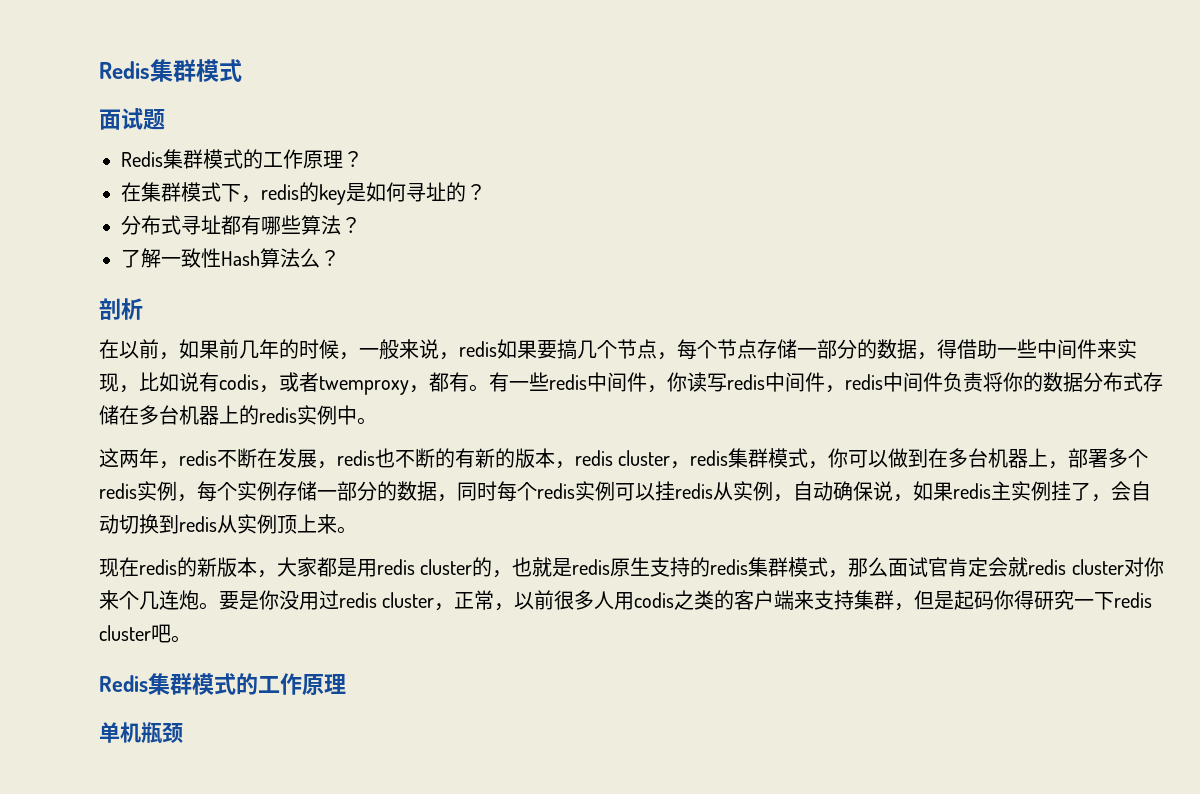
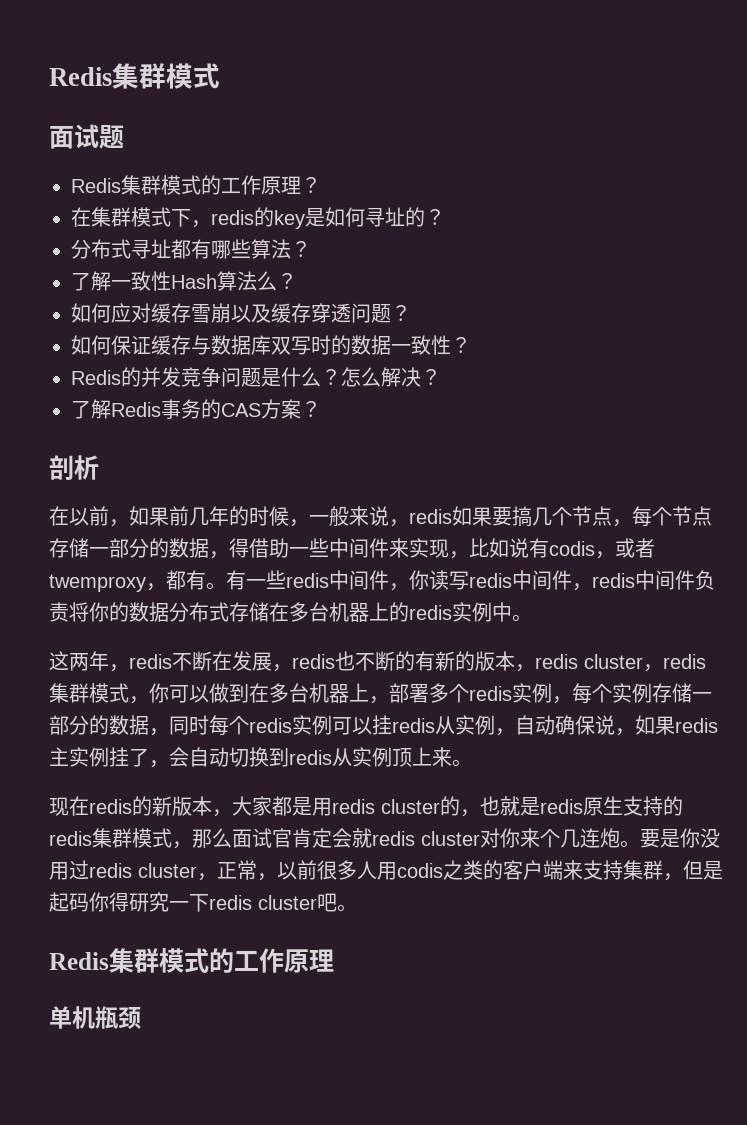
(340, 258) none -> [71,303,411,323] [71,335,471,355] [71,367,441,387] [71,399,321,419] // 如何应对缓存雪崩以及缓存穿透问题？ // 如何保证缓存与数据库双写时的数据一致性？ // Redis的并发竞争问题是什么？怎么解决？ // 了解Redis事务的CAS方案？

